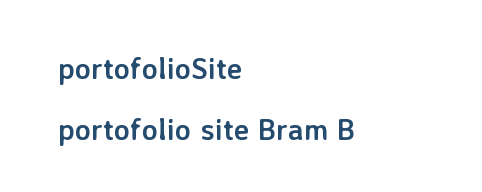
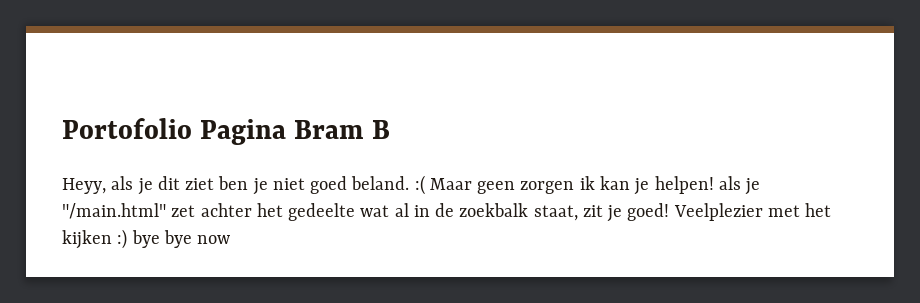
[58,57,242,85] [58,118,249,146] portofolioSite // portofolio site -> [62,118,287,145] Portofolio Pagina
(355, 129) none -> [62,175,761,195] [62,203,832,222] [62,229,231,249] // Heyy, als je dit ziet ben je niet goed beland. :( Maar geen zorgen ik kan je helpen! als je "/main.html" zet achter het gedeelte wat al in de zoekbalk staat, zit je goed! Veelplezier met het kijken :) bye bye now

